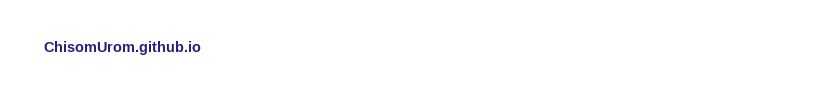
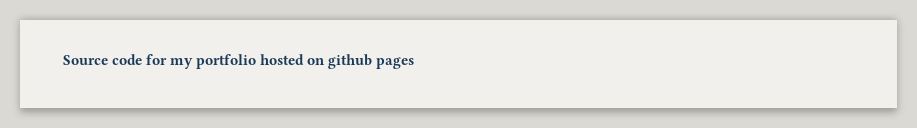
[44,41,201,55] ChisomUrom.github.io -> [63,54,415,69] Source code for my portfolio hosted on github pages

